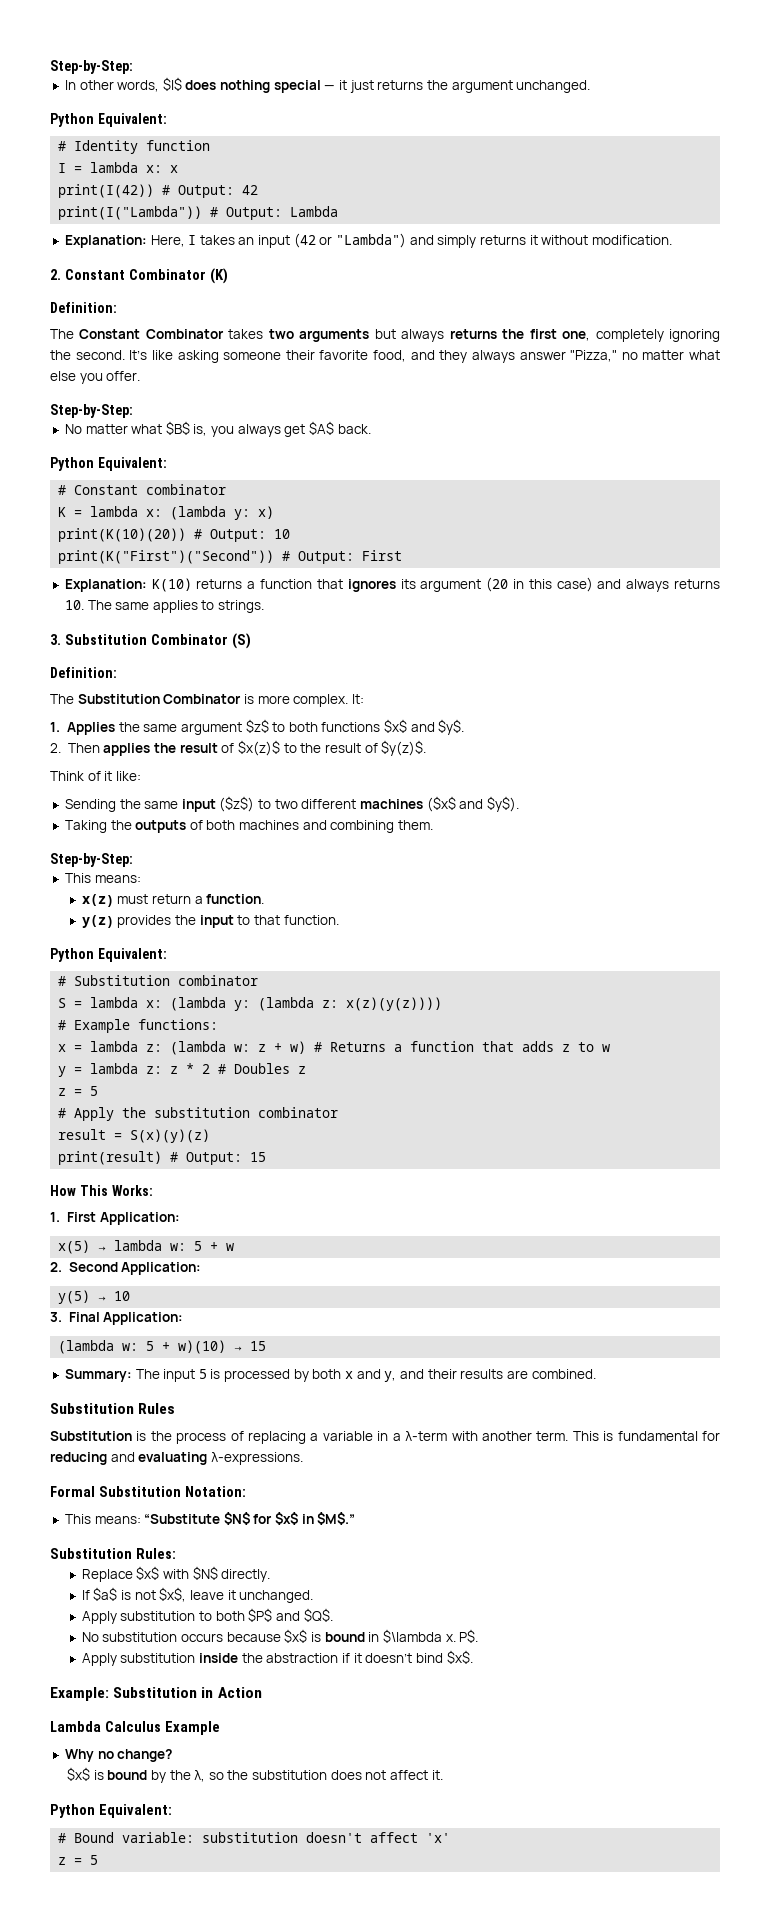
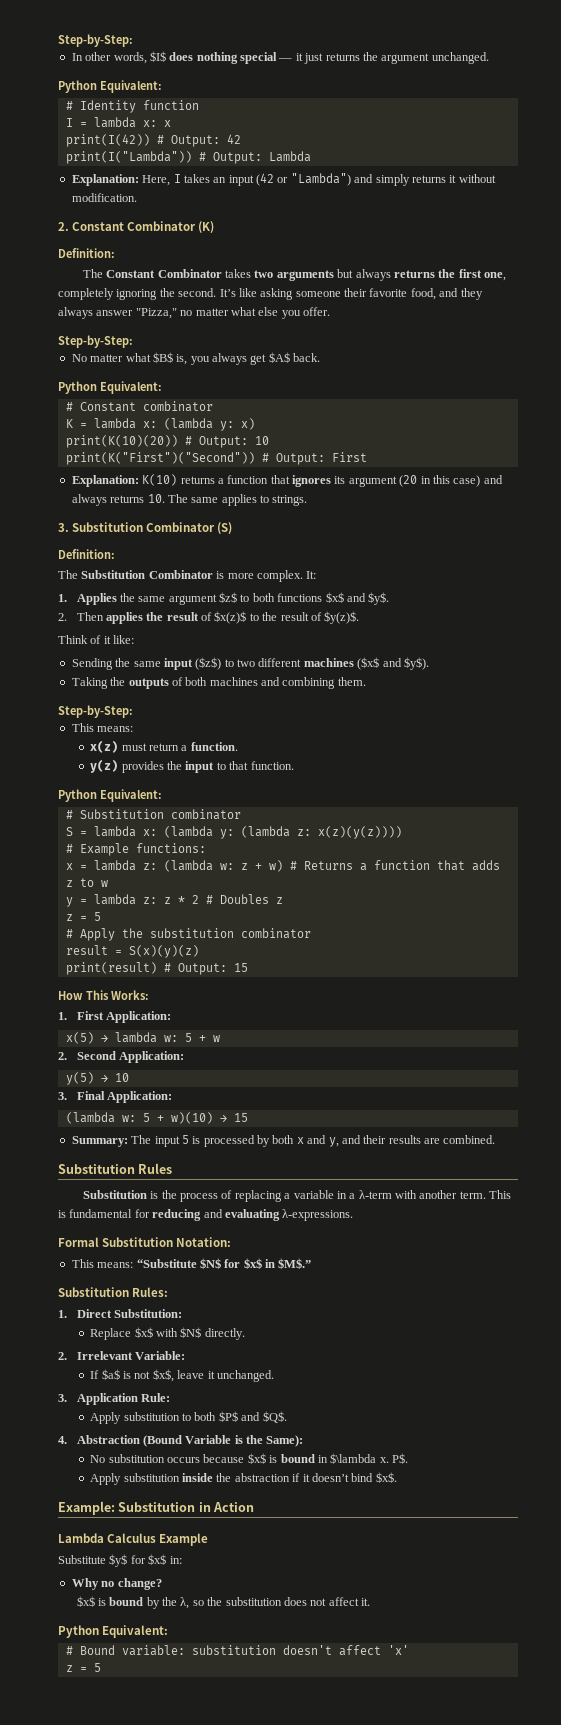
(176, 1553) none -> [58,1309,182,1318] // 1. Direct Substitution:
(271, 1575) none -> [58,1351,185,1360] // 2. Irrelevant Variable:
(314, 1596) none -> [58,1393,170,1405] // 3. Application Rule:
(333, 1615) none -> [58,1435,304,1447] // 4. Abstraction (Bound Variable is the Same):
(220, 1728) none -> [58,1554,182,1567] // Substitute $y$ for $x$ in:

